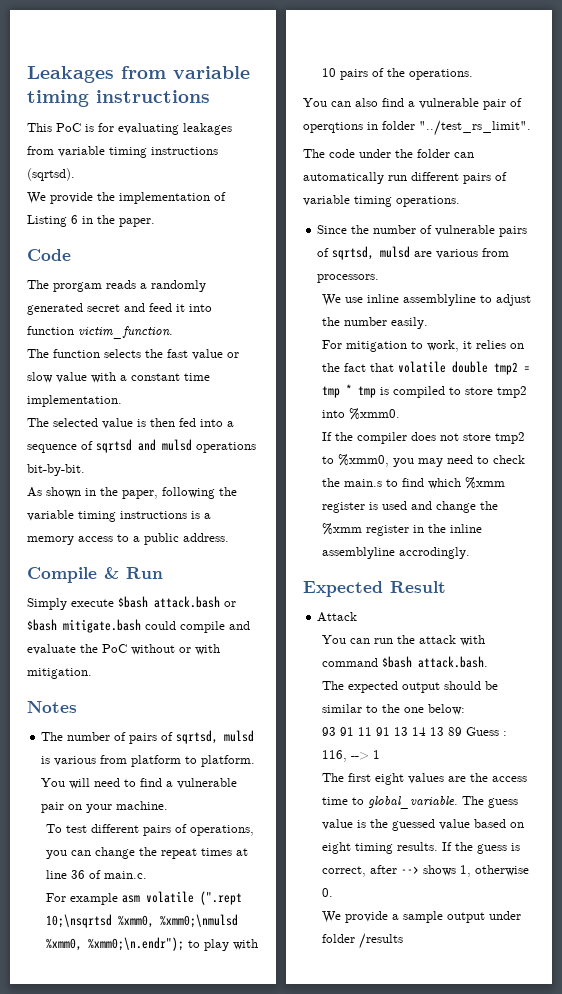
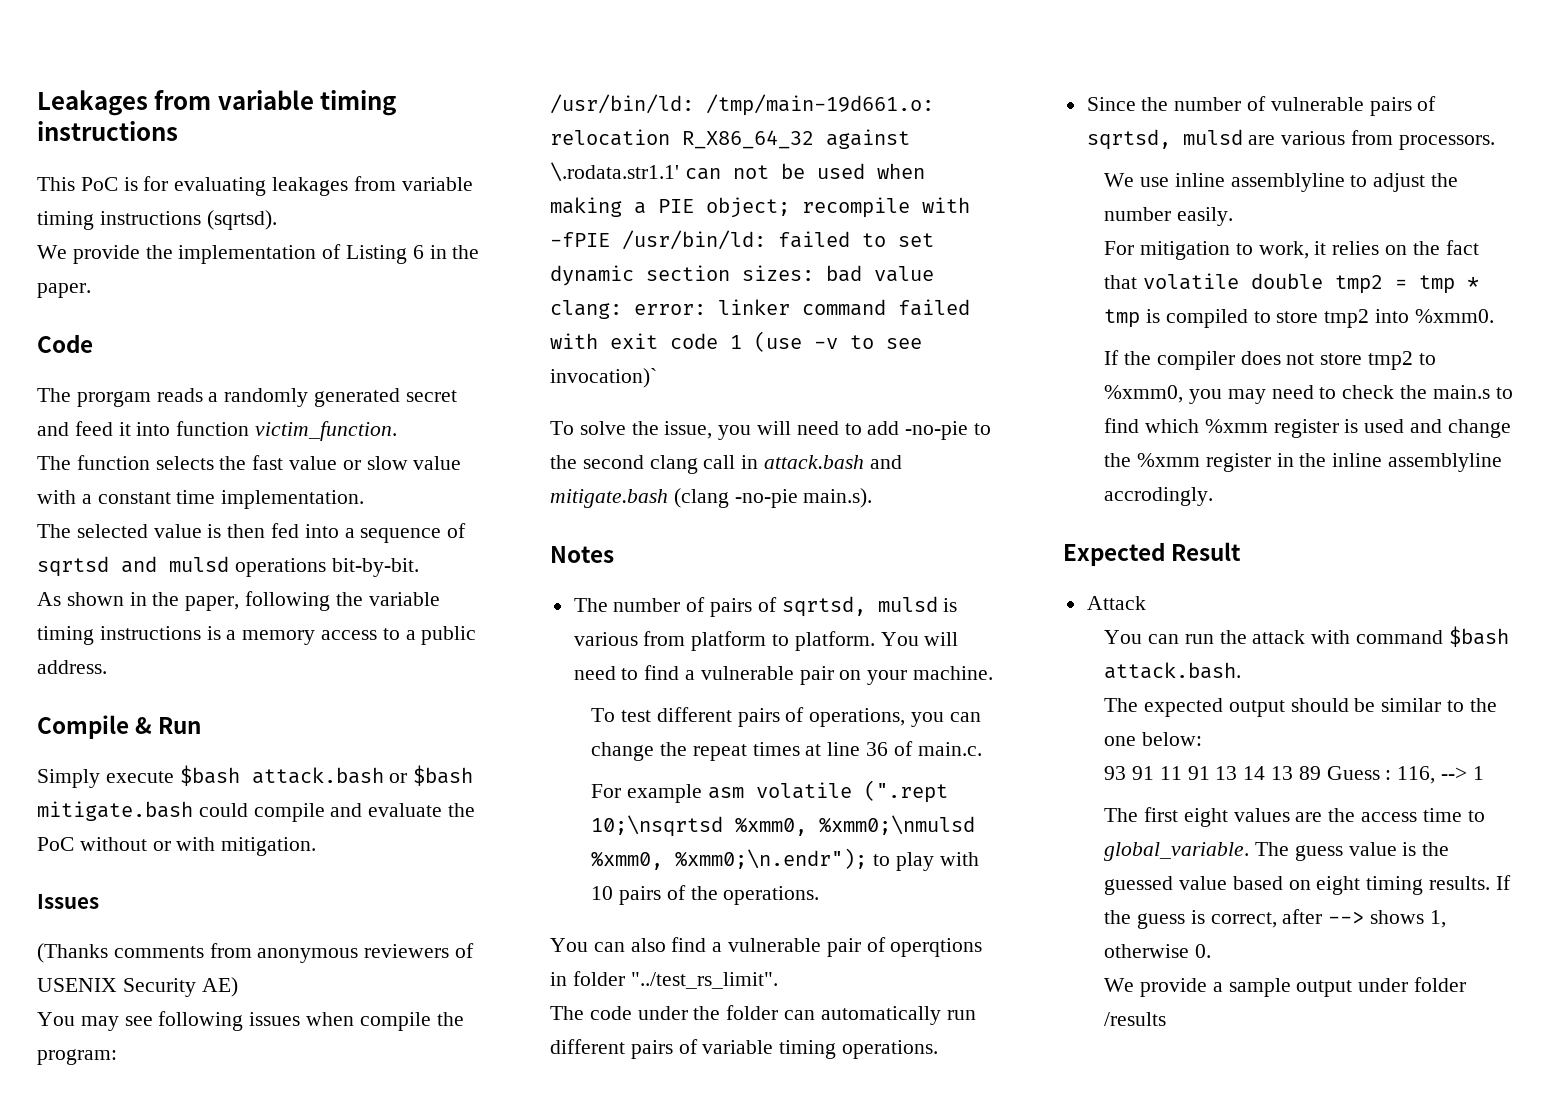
(92, 673) none -> [37,894,99,909] [37,943,475,963] [37,977,238,997] [37,1011,464,1031] [37,1049,117,1065] [550,94,934,116] [550,129,910,149] [550,162,925,182] [550,197,970,218] [550,230,934,250] [550,265,934,286] [550,299,970,319] [550,331,922,352] [550,368,657,388] [550,421,992,440] [550,455,902,474] [550,488,873,508] // Issues // (Thanks comments from anonymous reviewers of USENIX Security AE) // You may see following issues when compile the program: // /usr/bin/ld: /tmp/main-19d661.o: relocation R_X86_64_32 against \.rodata.str1.1' can not be used when making a PIE object; recompile with -fPIE /usr/bin/ld: failed to set dynamic section sizes: bad value clang: error: linker command failed with exit code 1 (use -v to see invocation)` // To solve the issue, you will need to add -no-pie to the second clang call in attack.bash and mitigate.bash (clang -no-pie main.s).

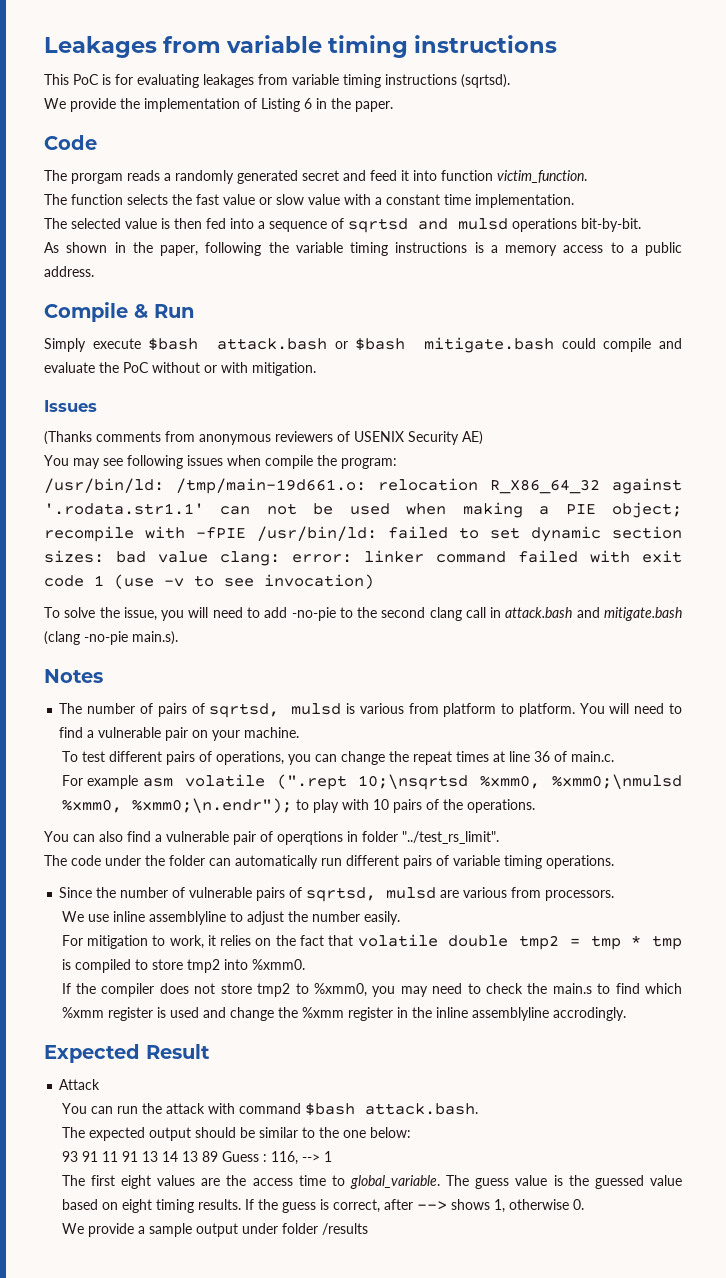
[550,162,679,182] \.rodata.str1.1' -> [44,503,204,515] '.rodata.str1.1'
[550,368,657,388] invocation)` -> [264,574,374,589] invocation)

